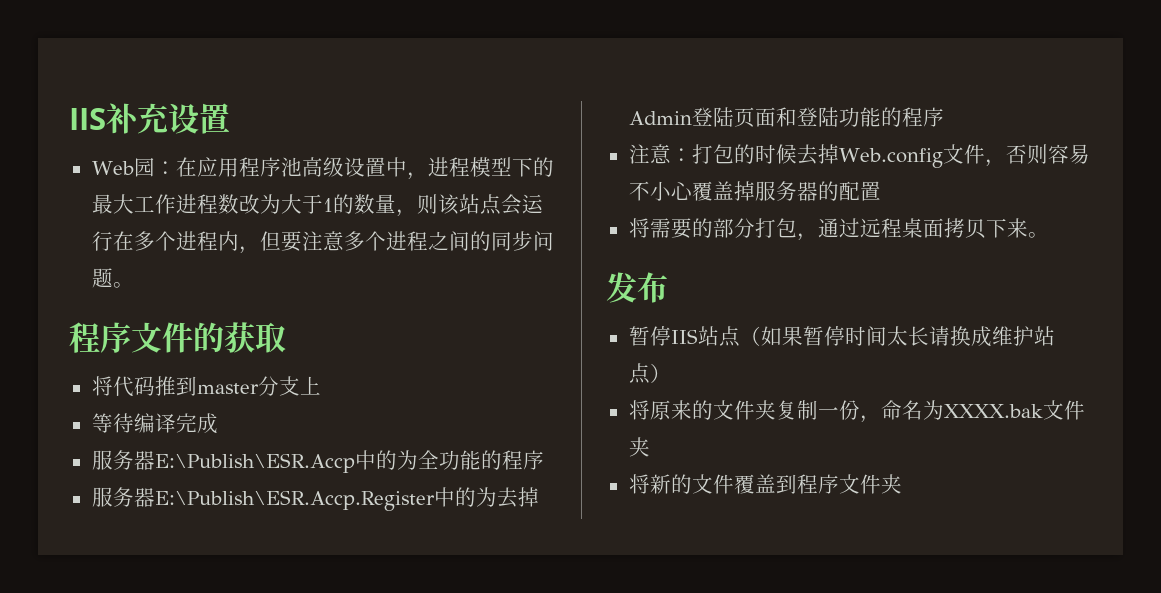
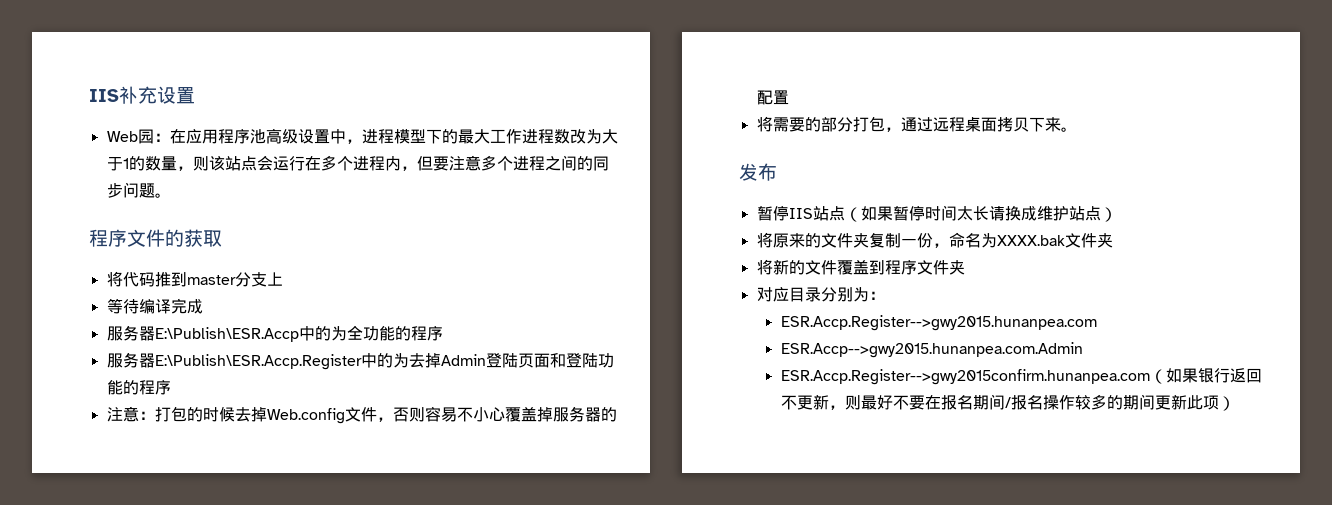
(902, 484) none -> [756,287,885,302] [780,315,1097,331] [780,342,1083,358] [780,368,1262,385] [780,394,1235,411] // 对应目录分别为： // ESR.Accp.Register-->gwy2015.hunanpea.com // ESR.Accp-->gwy2015.hunanpea.com.Admin // ESR.Accp.Register-->gwy2015confirm.hunanpea.com（如果银行返回不更新，则最好不要在报名期间/报名操作较多的期间更新此项）

